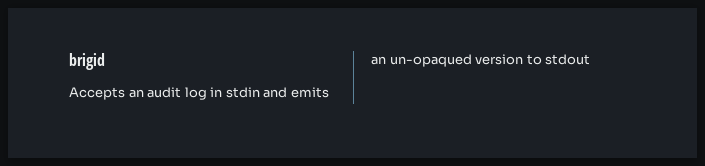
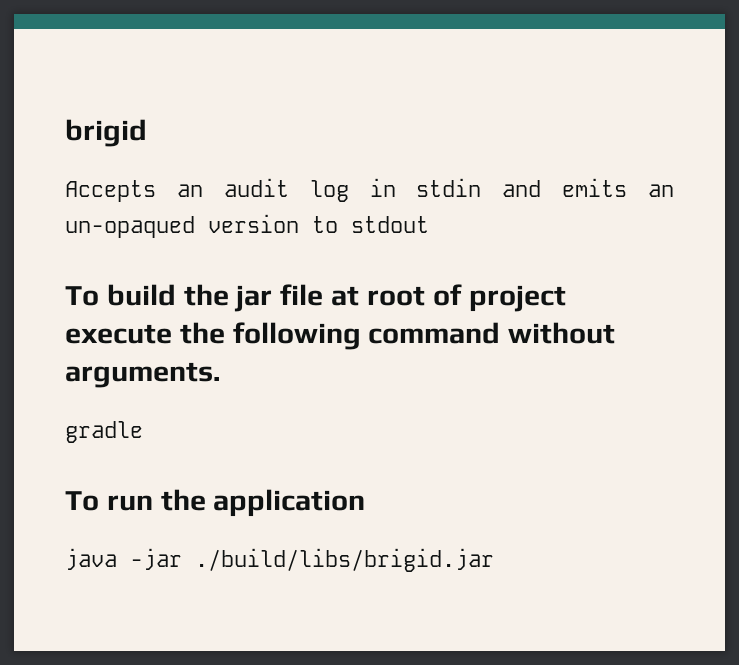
(591, 59) none -> [65,284,566,312] [65,322,616,350] [65,362,220,388] [65,421,143,443] [65,489,366,517] [65,548,494,572] // To build the jar file at root of project execute the following command without arguments. // gradle // To run the application // java -jar ./build/libs/brigid.jar

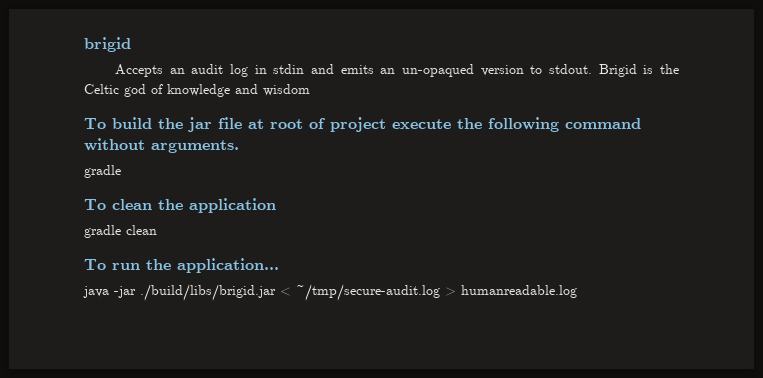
[351,216,429,233] stdout -> [549,64,679,77] [84,84,310,97] stdout. Brigid is the Celtic god of knowledge and wisdom
(143, 432) none -> [84,198,276,213] [84,225,157,238] // To clean the application // gradle clean
[213,489,366,517] application -> [177,258,279,273] application...
(494, 560) none -> [280,284,577,301] < ~/tmp/secure-audit.log > humanreadable.log

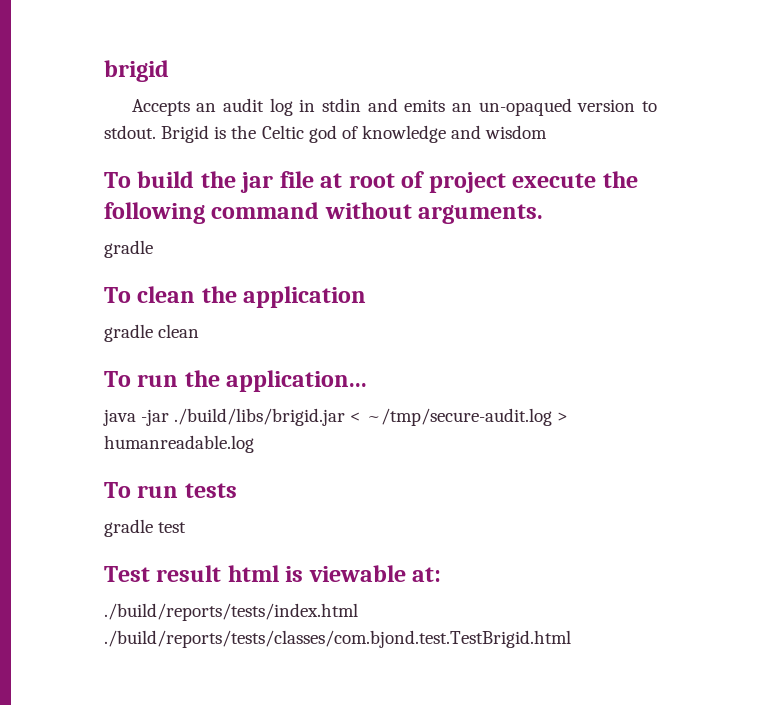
(577, 291) none -> [104,482,237,498] [104,519,187,537] [104,565,442,582] [104,603,358,621] [104,630,571,648] // To run tests // gradle test // Test result html is viewable at: // ./build/reports/tests/index.html ./build/reports/tests/classes/com.bjond.test.TestBrigid.html

